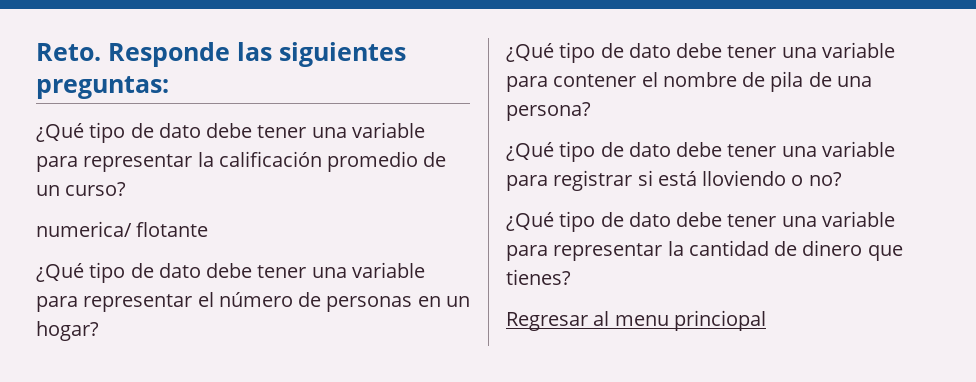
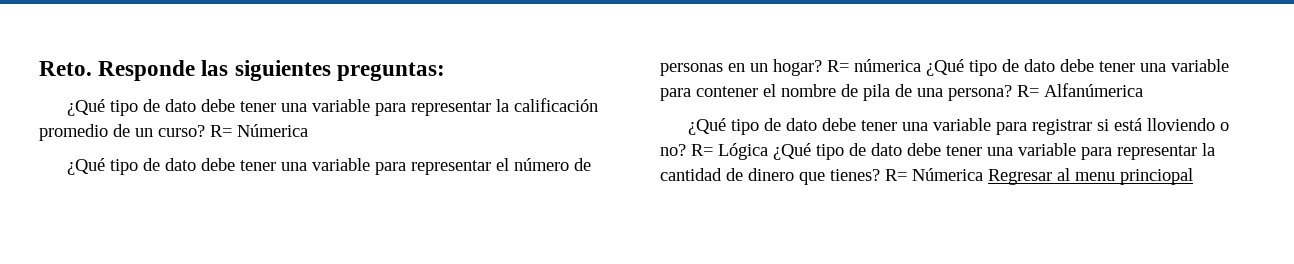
[36,221,209,237] // numerica/ flotante -> [210,124,308,137] R= Númerica
(99, 331) // -> [827,59,921,72] R= númerica
(591, 111) none -> [1017,83,1143,97] R= Alfanúmerica
(842, 179) // -> [691,143,768,160] R= Lógica
(571, 277) // -> [885,168,983,181] R= Númerica

